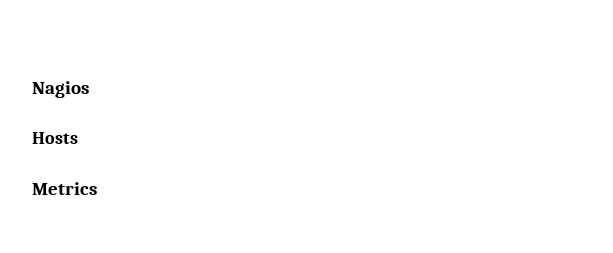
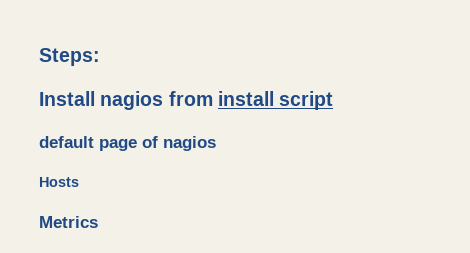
[32,81,89,98] Nagios -> [39,48,100,66] [39,91,334,110] [39,136,216,151] Steps: // Install nagios from install script // default page of nagios

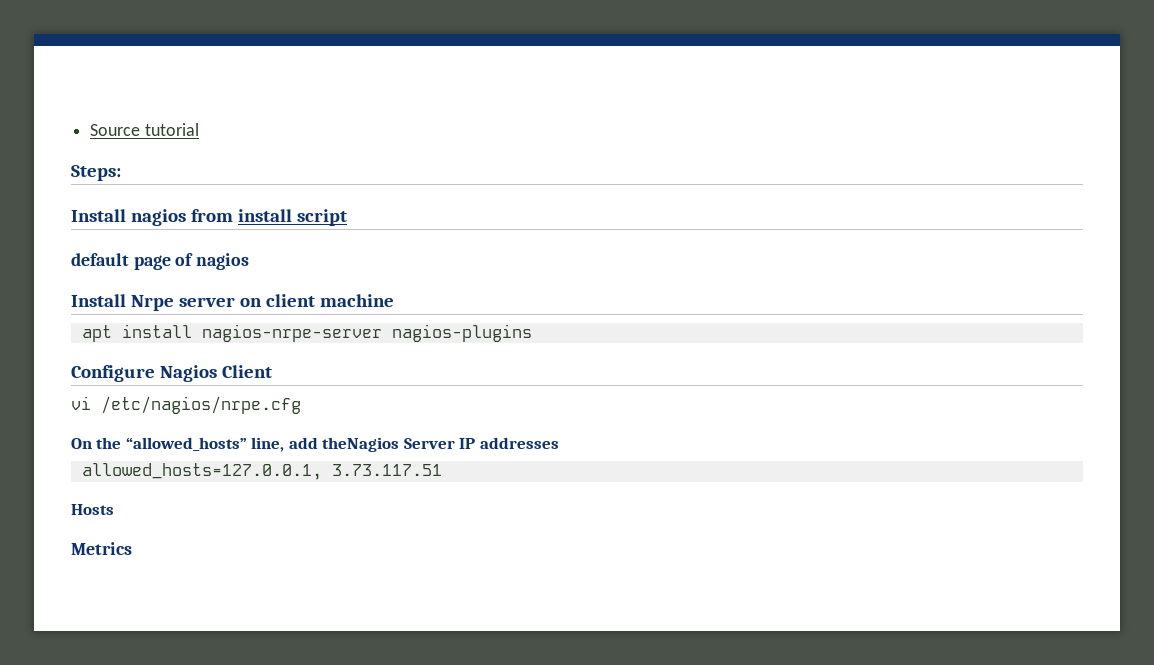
(39, 57) none -> [90,123,199,136] Source tutorial //
(216, 143) none -> [71,294,394,311] [81,324,532,342] [71,365,272,382] [71,396,301,414] [71,437,559,452] [81,463,442,480] // Install Nrpe server on client machine // apt install nagios-nrpe-server nagios-plugins // Configure Nagios Client // vi /etc/nagios/nrpe.cfg // On the “allowed_hosts” line, add theNagios Server IP addresses // allowed_hosts=127.0.0.1, 3.73.117.51

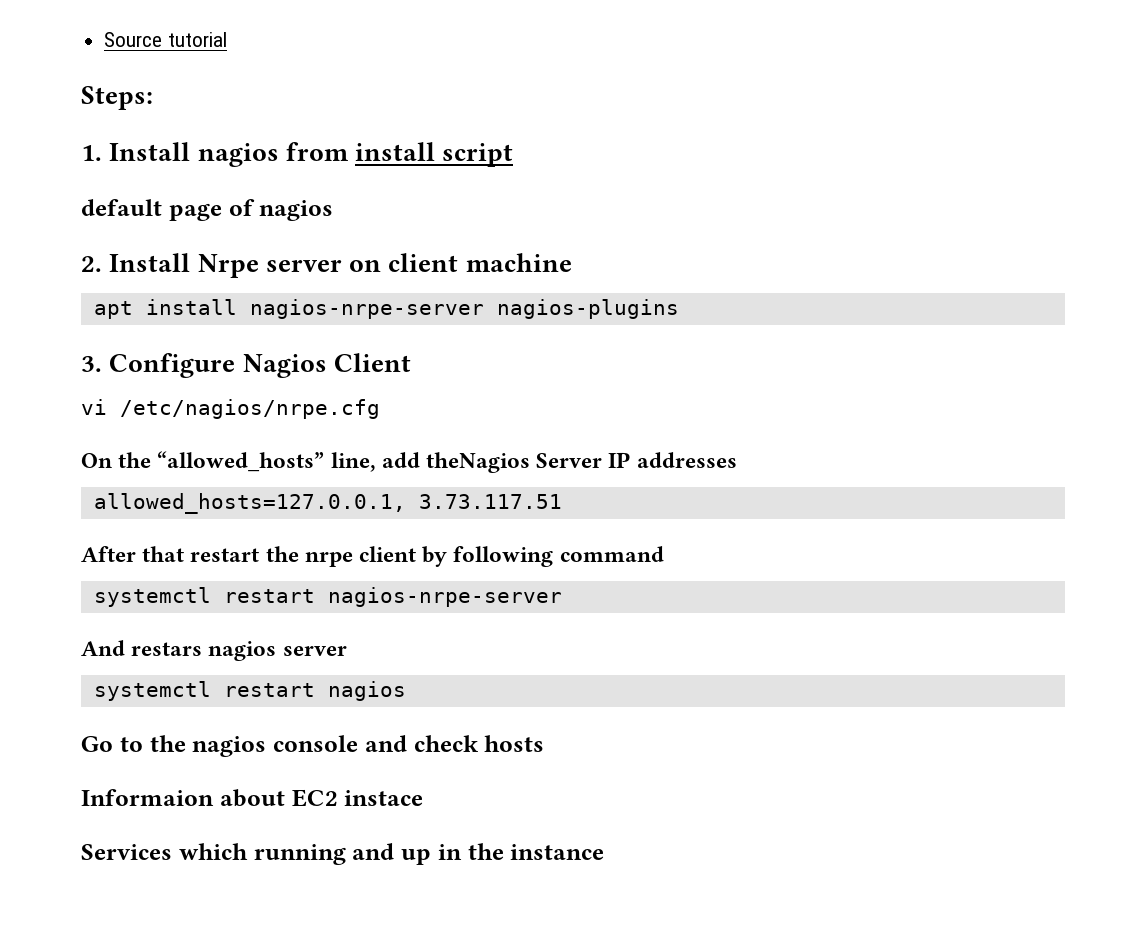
(121, 173) none -> [81,145,102,161] 1.
(250, 261) none -> [81,256,102,272] 2.
(532, 333) none -> [81,356,102,372] 3.
[71,504,114,515] [71,542,132,555] Hosts // Metrics -> [81,546,664,567] [93,587,562,607] [81,640,347,661] [93,681,406,701] [81,735,545,757] [81,789,424,807] [81,843,605,865] After that restart the nrpe client by following command // systemctl restart nagios-nrpe-server // And restars nagios server // systemctl restart nagios // Go to the nagios console and check hosts // Informaion about EC2 instace // Services which running and up in the instance

